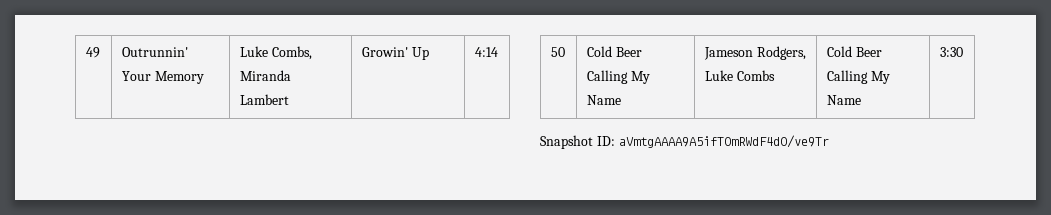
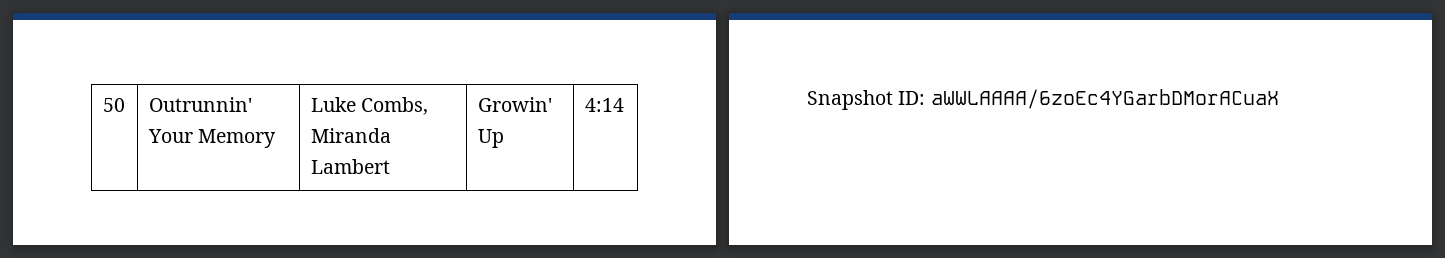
[85,47,100,58] 49 -> [102,98,125,112] 50
[550,47,565,57] [586,46,642,57] [586,70,650,84] [586,95,621,105] [703,46,806,60] [704,70,775,81] [826,46,882,57] [826,70,890,84] [826,95,861,105] [939,47,963,57] // 50 | Cold Beer Calling My Name | Jameson Rodgers, Luke Combs | Cold Beer Calling My Name | 3:30 -> (624, 105) none
[618,135,829,148] aVmtgAAAA9A5ifTOmRWdF4dO/ve9Tr -> [930,89,1279,109] aWWLAAAA/6zoEc4YGarbDMorACuaX

